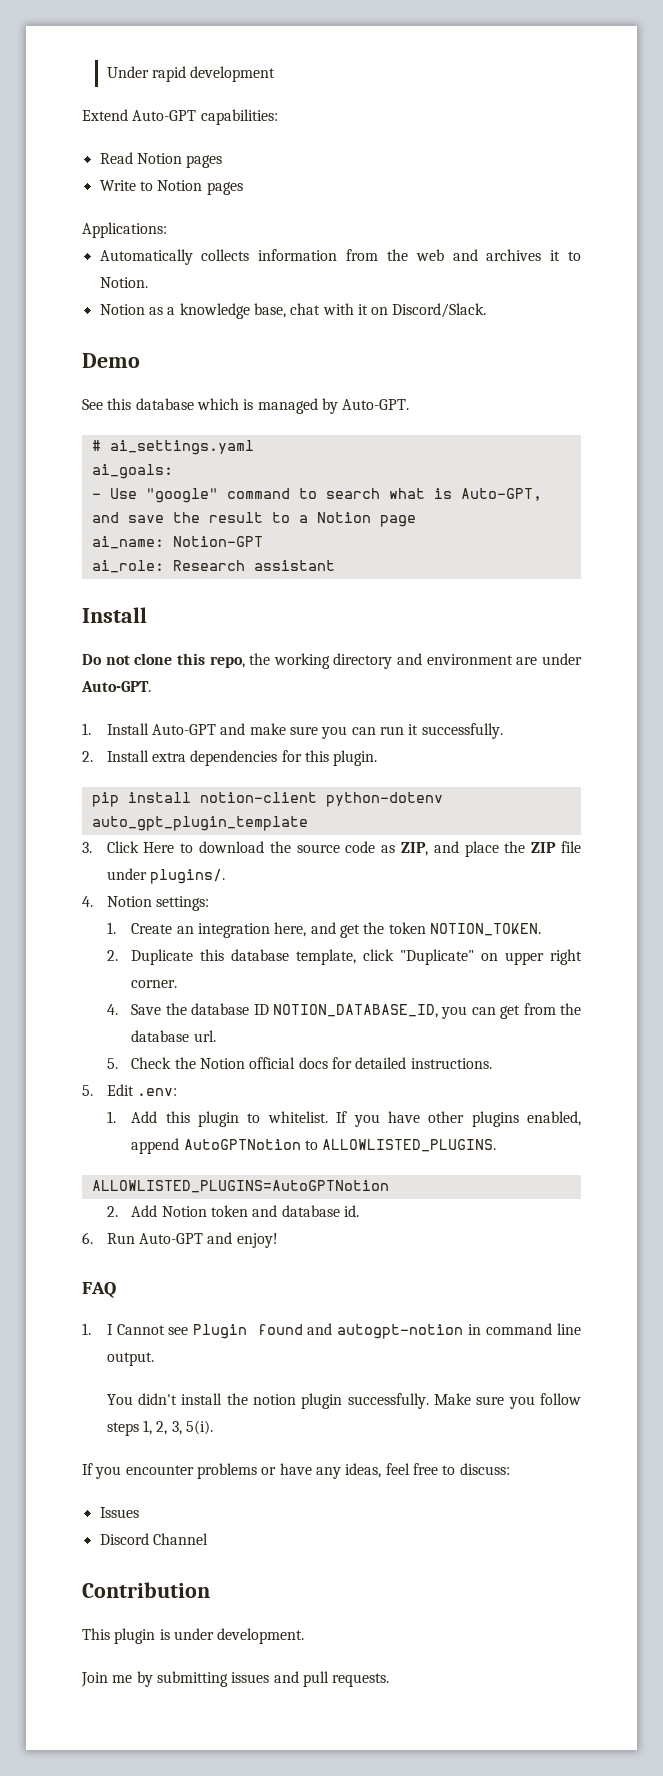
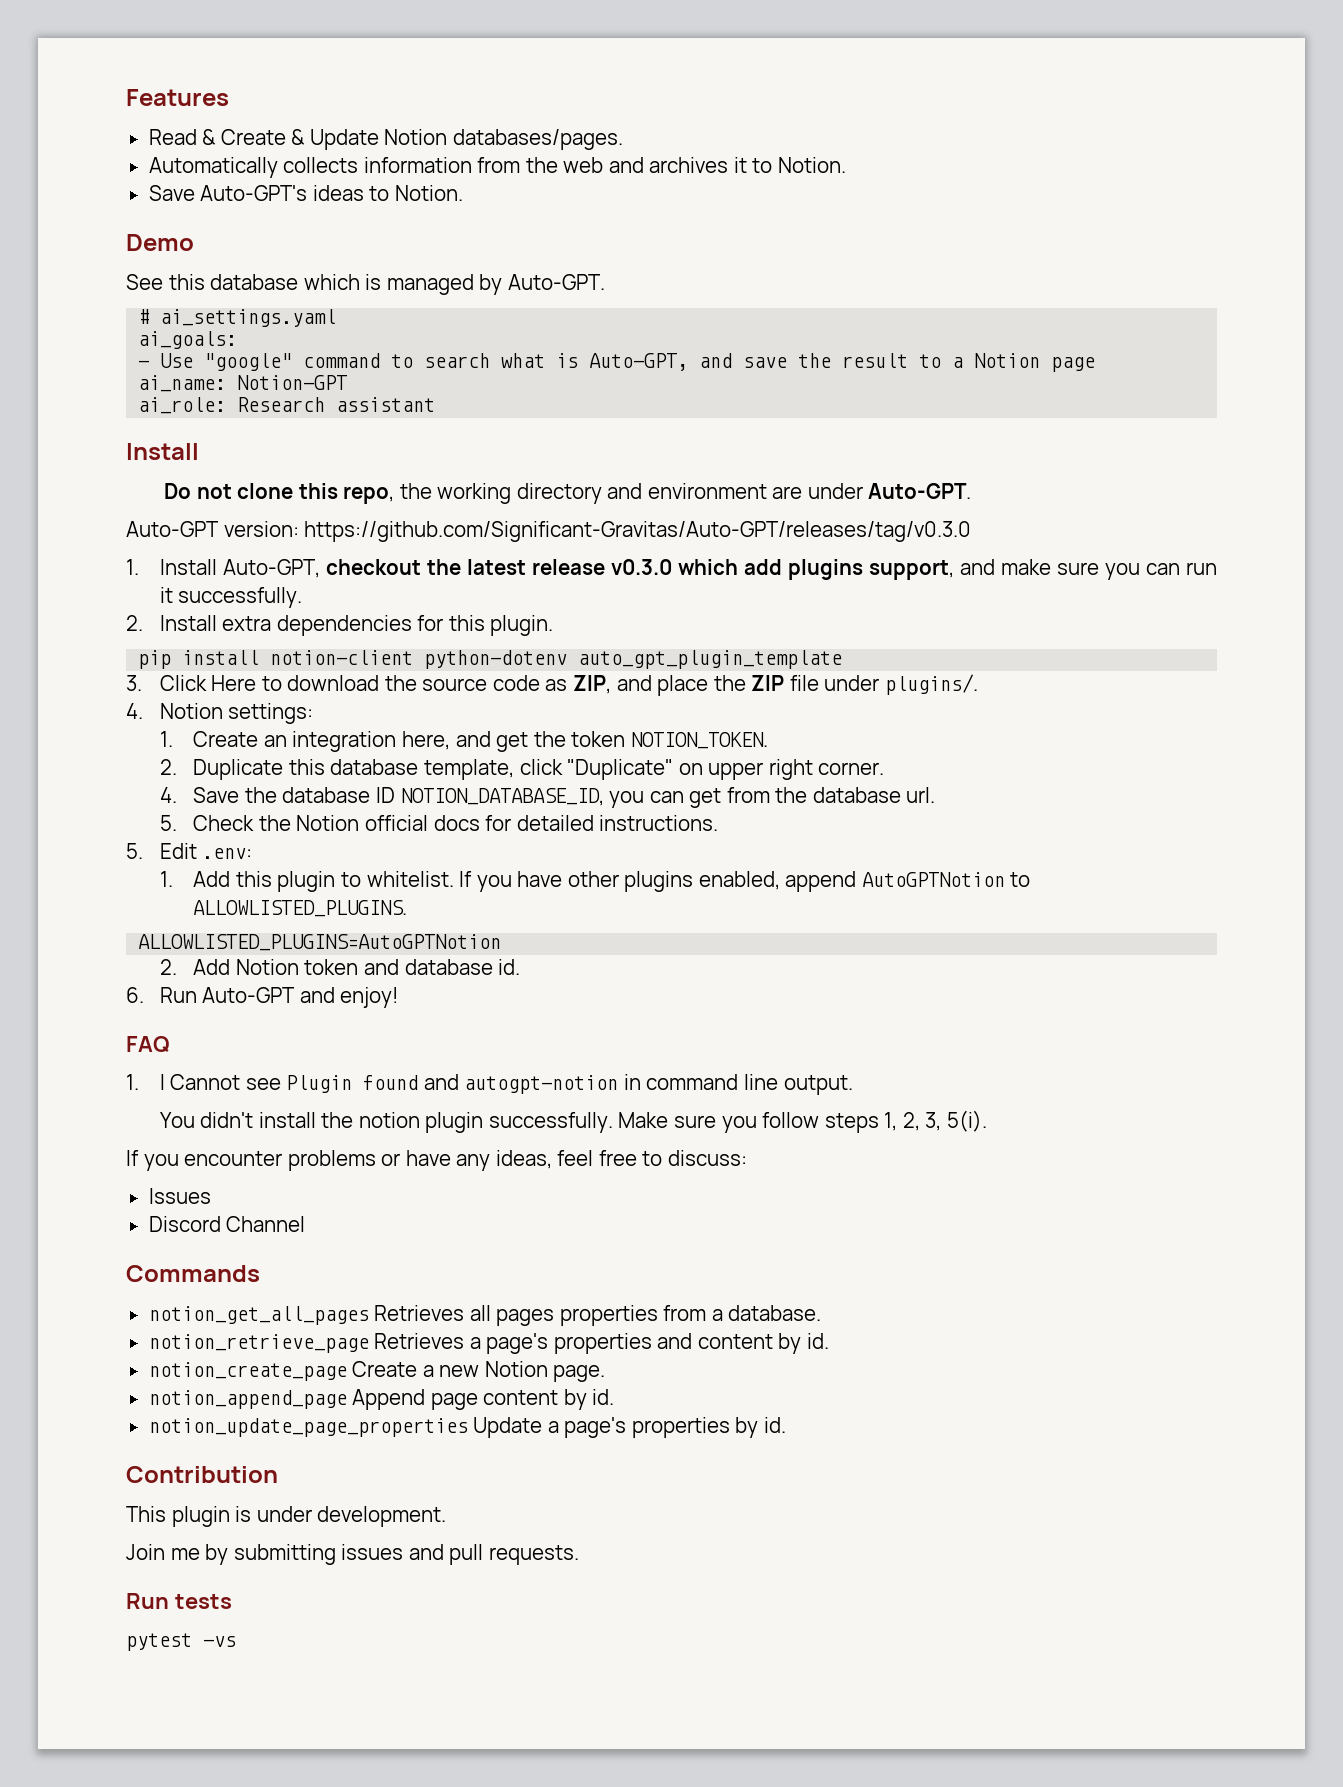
[106,66,276,82] [82,109,278,125] [99,152,223,168] [99,180,243,195] [82,222,167,238] Under rapid development // Extend Auto-GPT capabilities: // Read Notion pages // Write to Notion pages // Applications: -> [126,89,229,106] [148,129,623,150] Features // Read & Create & Update Notion databases/pages.
[99,303,487,319] Notion as a knowledge base, chat with it on Discord/Slack. -> [148,185,463,201] Save Auto-GPT's ideas to Notion.
(151, 686) none -> [126,521,972,542] // Auto-GPT version: https://github.com/Significant-Gravitas/Auto-GPT/releases/tag/v0.3.0
[151,724,216,735] Auto-GPT -> [222,559,954,580] Auto-GPT, checkout the latest release v0.3.0 which add plugins support,
(208, 1539) none -> [126,1265,260,1282] [148,1305,822,1326] [148,1333,829,1354] [148,1361,606,1382] [148,1389,615,1410] [148,1417,786,1438] // Commands // notion_get_all_pages Retrieves all pages properties from a database. // notion_retrieve_page Retrieves a page's properties and content by id. // notion_create_page Create a new Notion page. // notion_append_page Append page content by id. // notion_update_page_properties Update a page's properties by id.
(390, 1680) none -> [126,1593,232,1609] [126,1633,236,1651] // Run tests // pytest -vs

